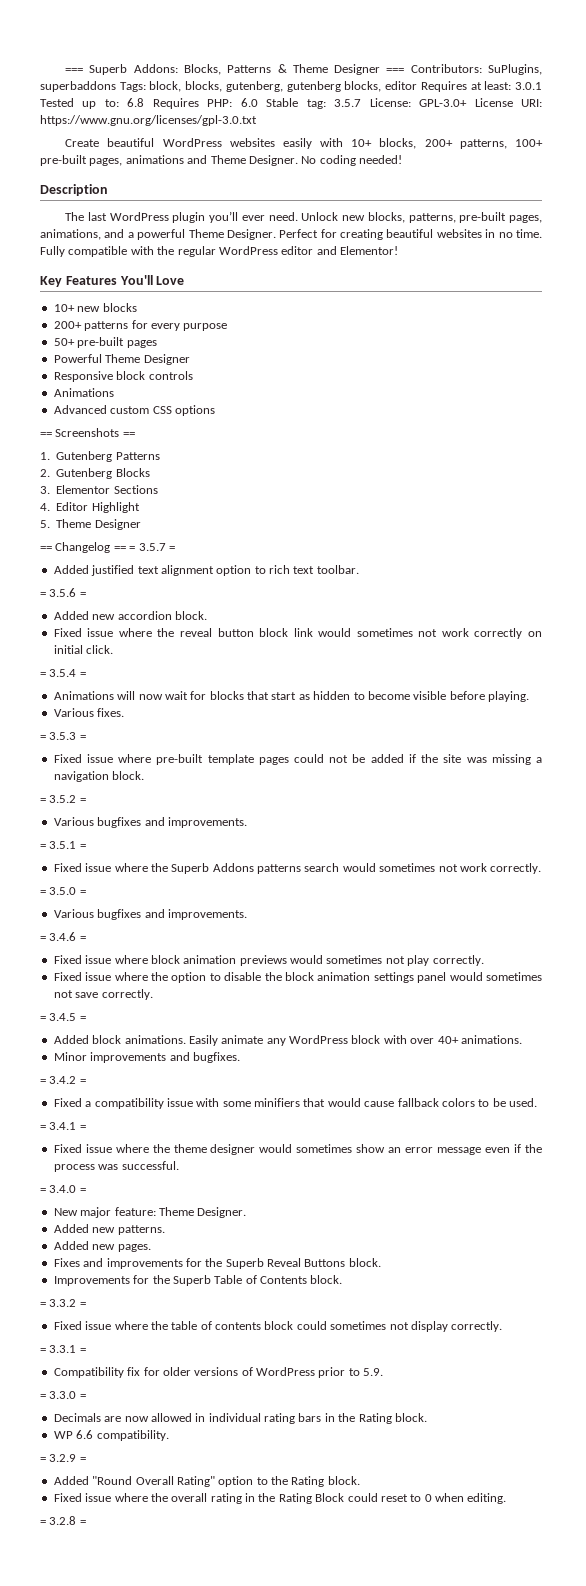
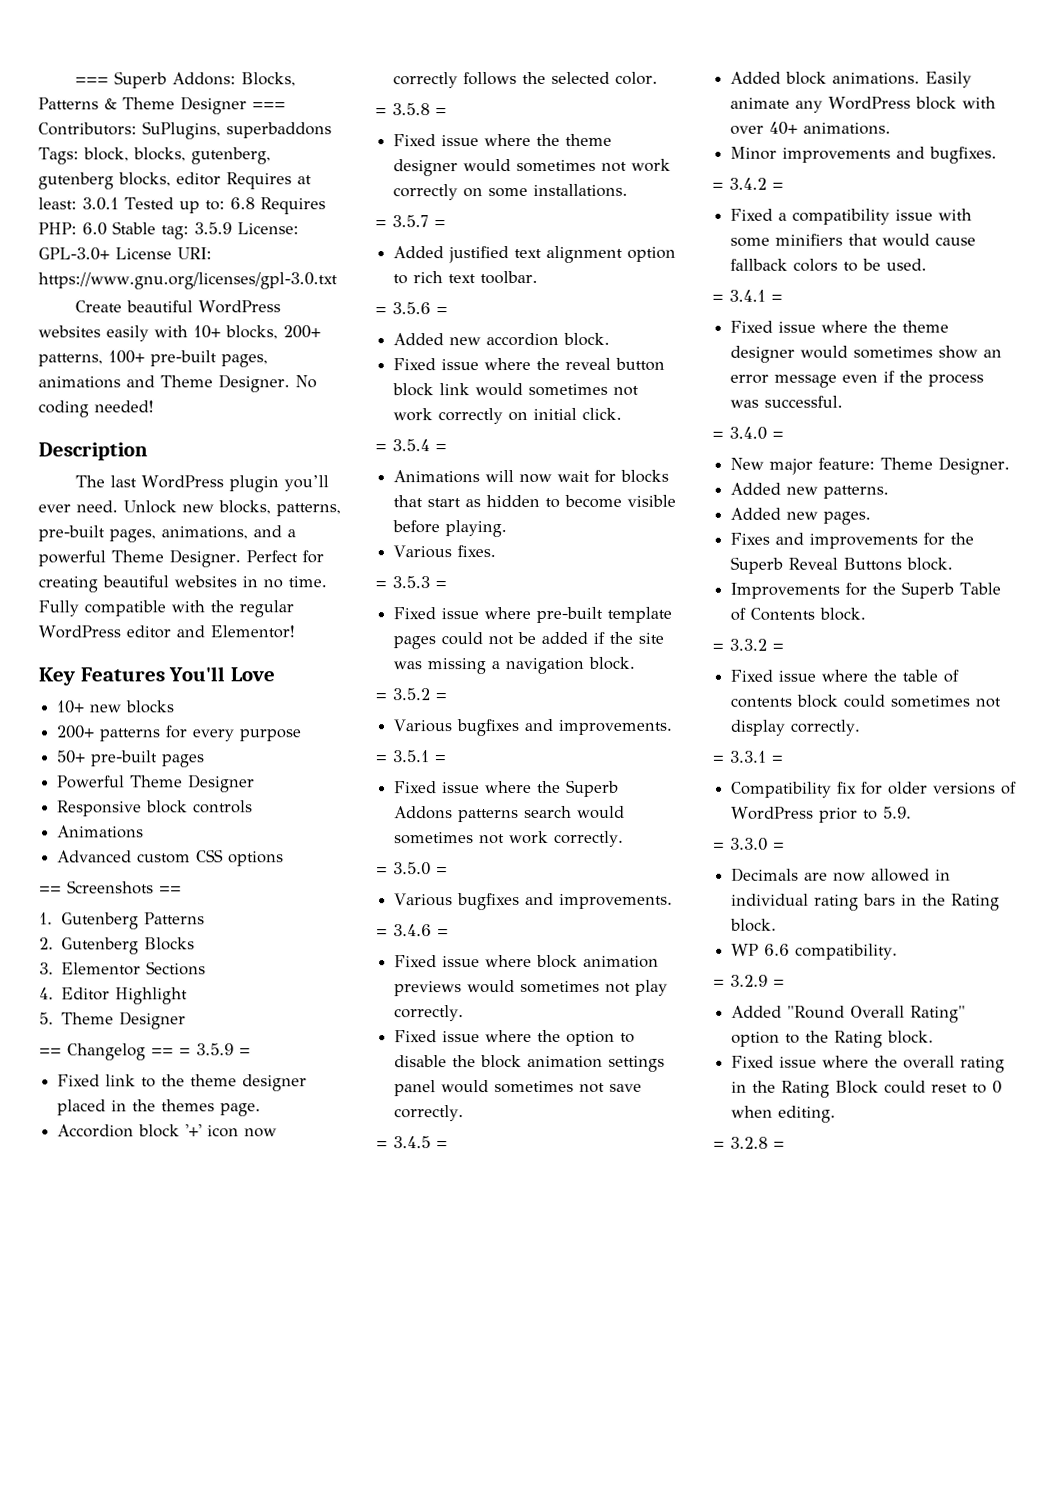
[334,99,362,107] 3.5.7 -> [194,222,232,235] 3.5.9
(136, 548) none -> [196,1043,251,1056] [57,1074,308,1092] [57,1099,262,1117] [57,1124,278,1138] [393,71,659,89] [375,103,447,116] [393,133,613,147] [393,158,672,177] [393,183,629,201] [375,220,387,228] 3.5.9 = // Fixed link to the theme designer placed in the themes page. // Accordion block '+' icon now correctly follows the selected color. // = 3.5.8 = // Fixed issue where the theme designer would sometimes not work correctly on some installations. // =

